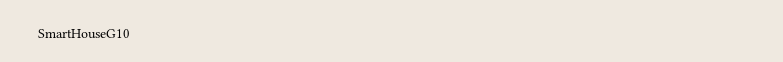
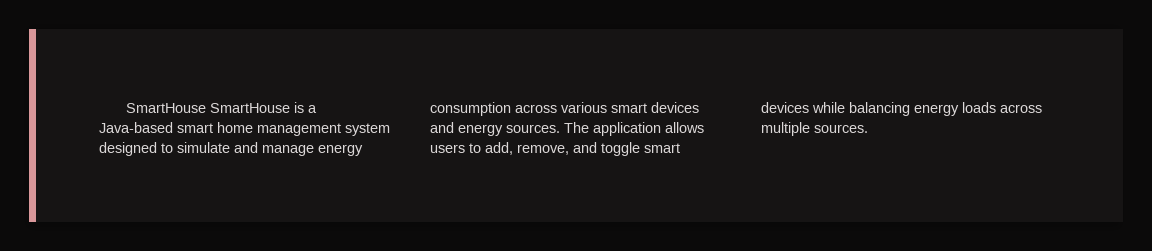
[38,29,130,39] SmartHouseG10 -> [125,102,317,113] [99,122,390,136] [99,142,363,156] [430,102,699,116] [430,122,704,136] [430,142,680,156] [761,102,1042,116] [761,122,868,136] SmartHouse SmartHouse is a Java-based smart home management system designed to simulate and manage energy consumption across various smart devices and energy sources. The application allows users to add, remove, and toggle smart devices while balancing energy loads across multiple sources.

